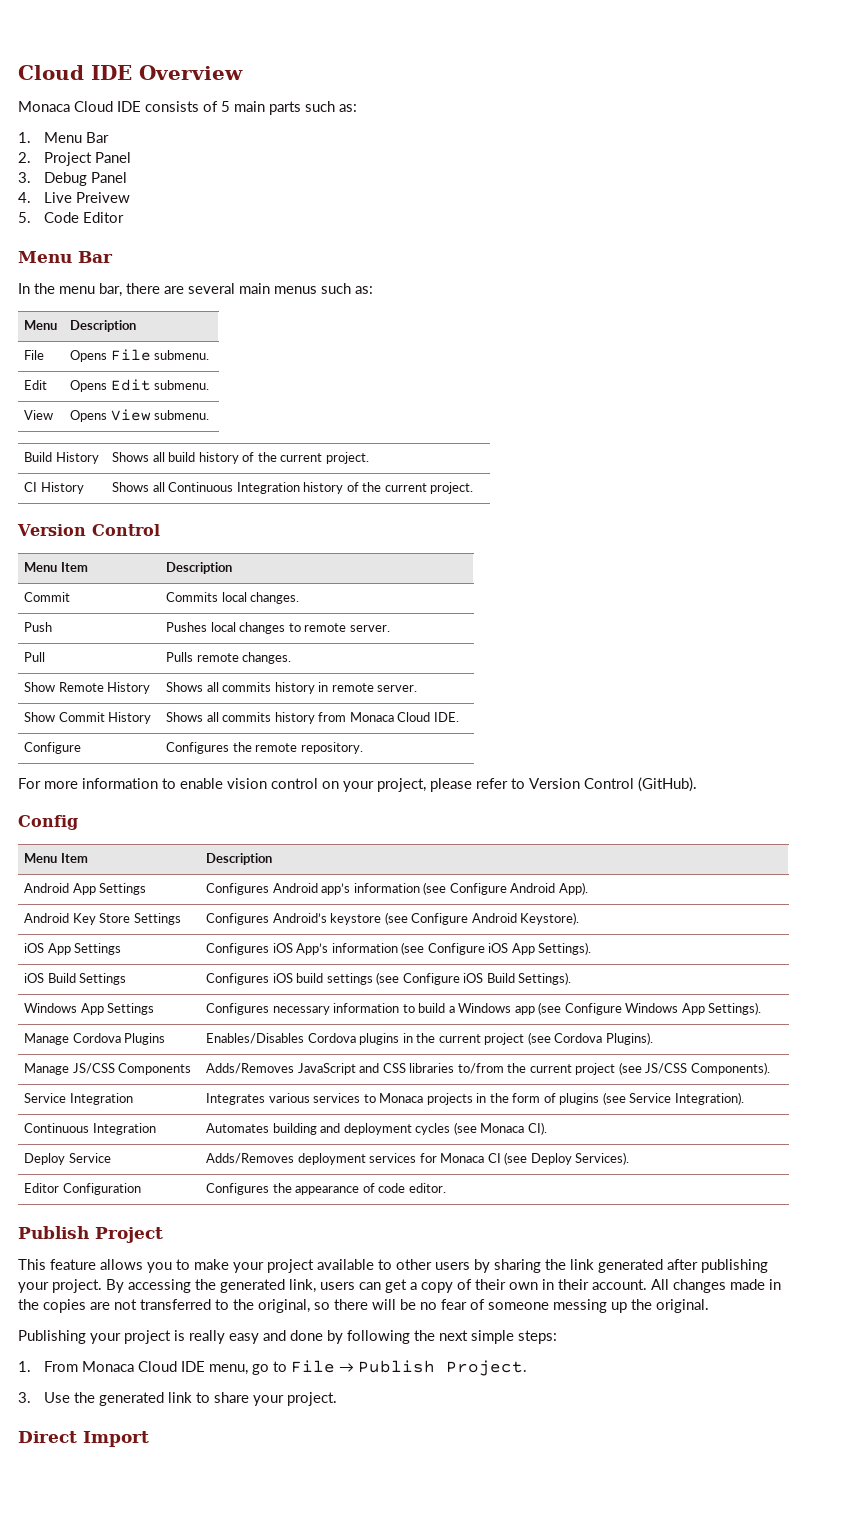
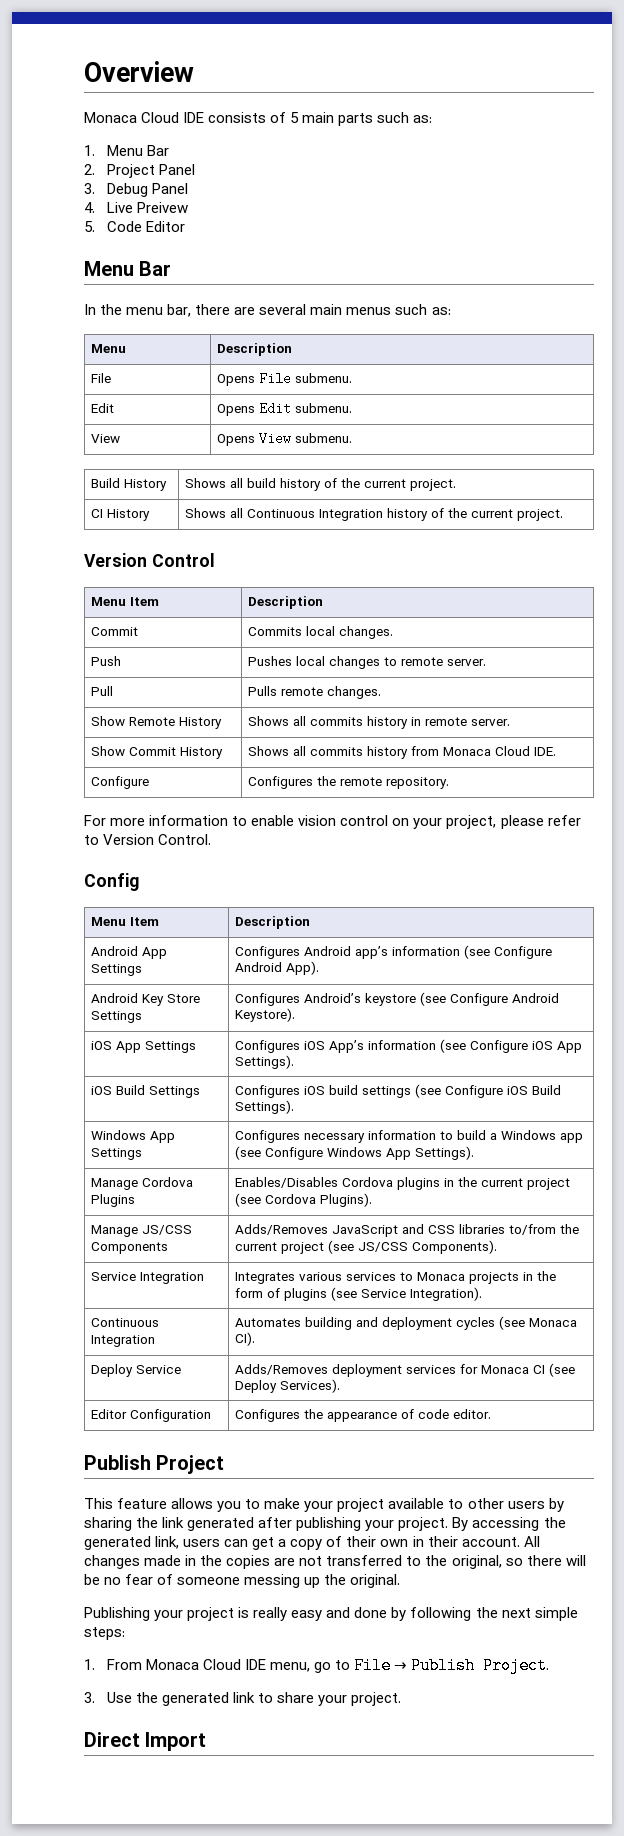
[18,65,132,80] Cloud IDE -> (84, 71) none
[584,777,697,792] Control (GitHub). -> [158,834,212,845] Control.

